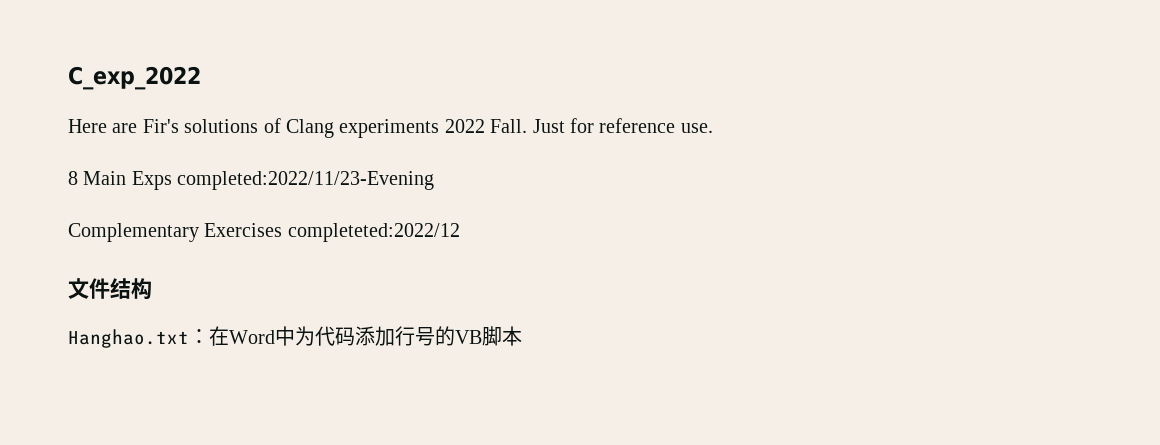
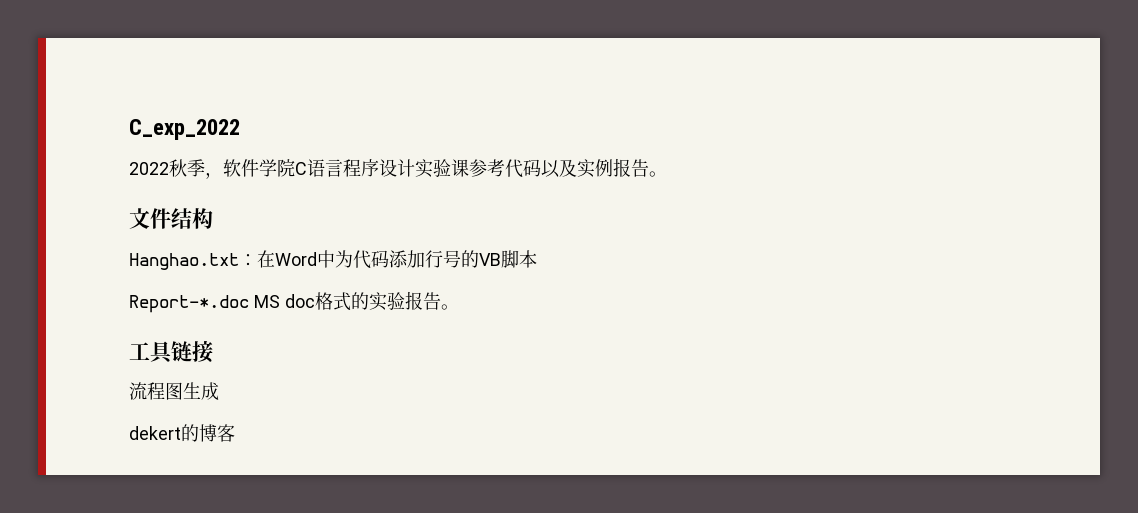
[68,118,713,138] [68,171,435,190] [68,223,460,242] Here are Fir's solutions of Clang experiments 2022 Fall. Just for reference use. // 8 Main Exps completed:2022/11/23-Evening // Complementary Exercises completeted:2022/12 -> [129,158,667,179] 2022秋季，软件学院C语言程序设计实验课参考代码以及实例报告。
(522, 336) none -> [129,291,459,313] [129,340,213,364] [129,382,219,400] [129,424,235,442] // Report-*.doc MS doc格式的实验报告。 // 工具链接 // 流程图生成 // dekert的博客

